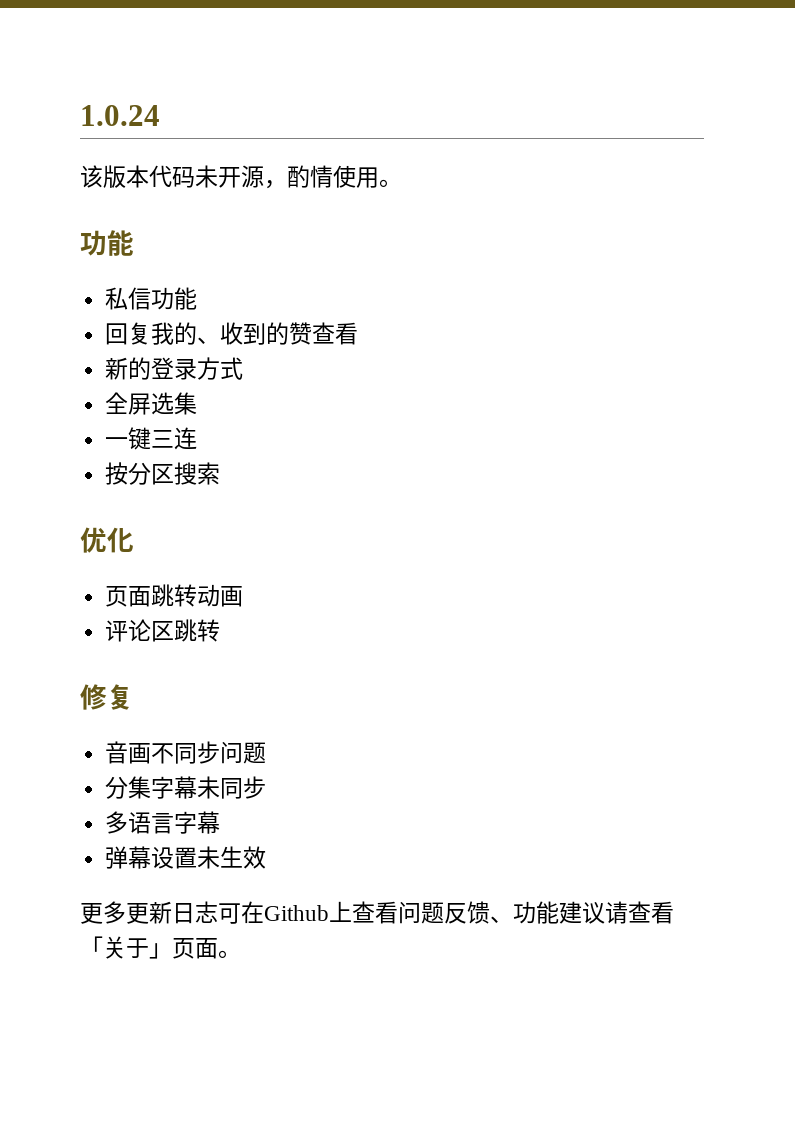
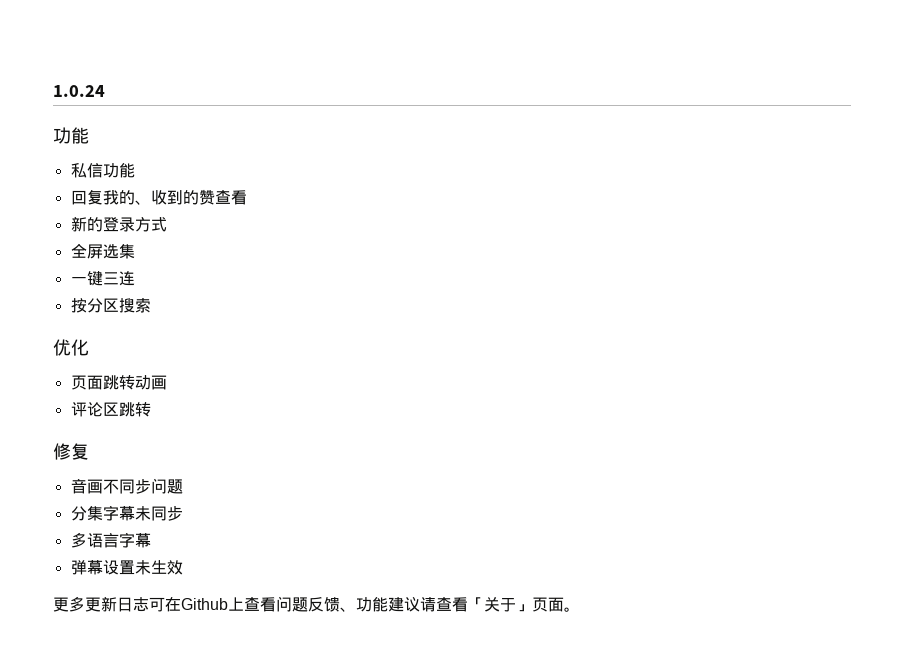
[80,165,402,189] // 该版本代码未开源，酌情使用。 -> (105, 91) none

